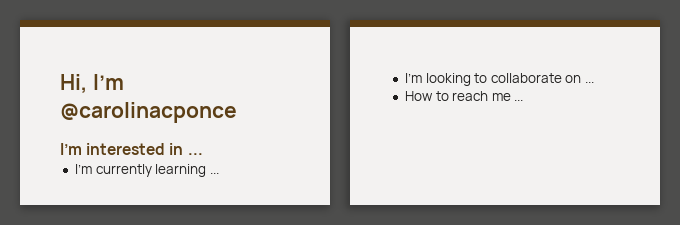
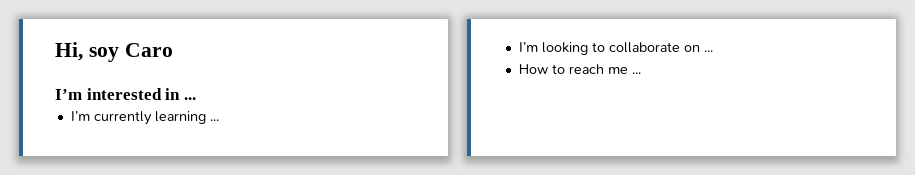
[92,74,124,90] [60,102,237,123] I’m @carolinacponce -> [88,43,173,62] soy Caro

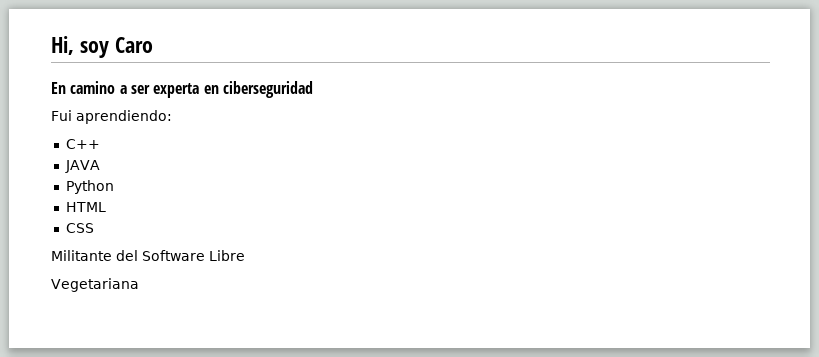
[55,88,196,100] [70,111,219,125] [518,42,713,55] [518,64,641,74] I’m interested in ... // I’m currently learning ... // I’m looking to collaborate on ... // How to reach me ... -> [51,81,313,98] [51,110,172,124] [65,139,100,149] [64,160,100,173] [65,180,114,194] [65,202,106,212] [65,223,94,233] [51,250,245,261] [51,278,139,292] En camino a ser experta en ciberseguridad // Fui aprendiendo: // C++ // JAVA // Python // HTML // CSS // Militante del Software Libre // Vegetariana

